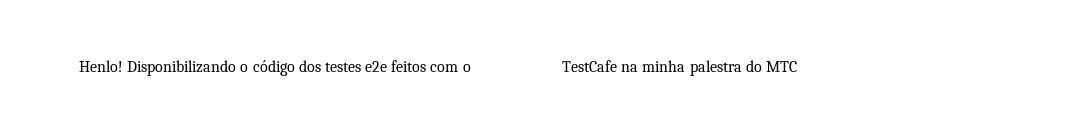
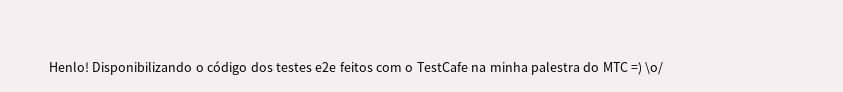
(797, 66) none -> [631,62,664,75] =) \o/

